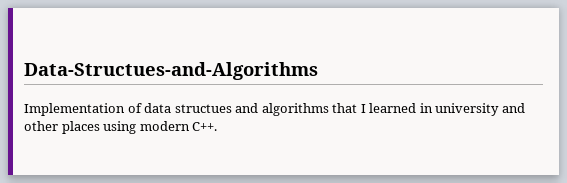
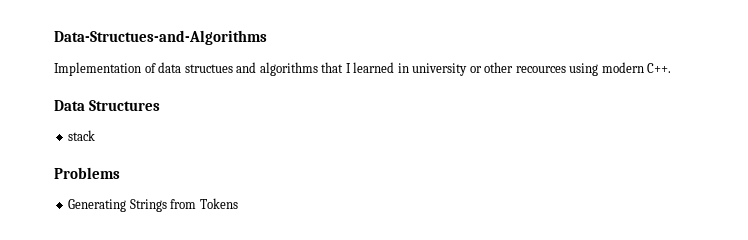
[501,103,525,113] [24,121,100,134] and other places -> [469,62,566,73] or other recources
(218, 126) none -> [54,100,160,111] [68,130,96,141] [54,167,120,179] [68,198,238,212] // Data Structures // stack // Problems // Generating Strings from Tokens

